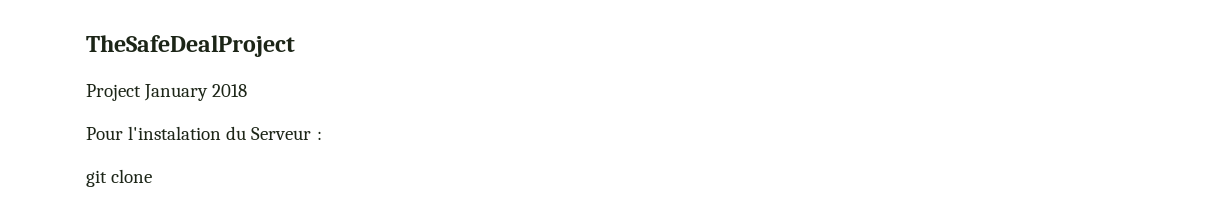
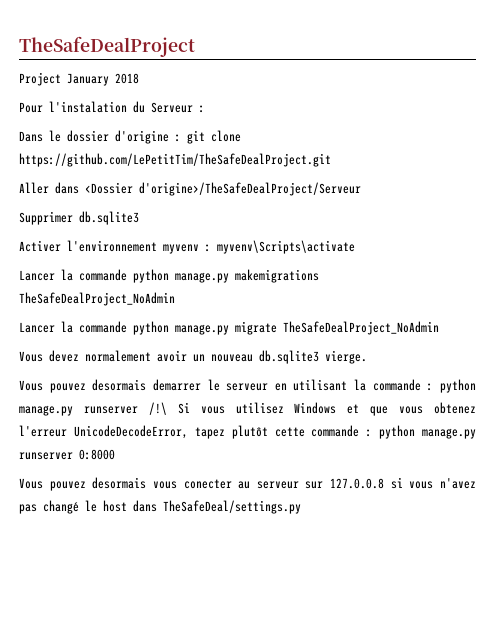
[86,169,153,187] git clone -> [19,130,241,144] [19,153,331,167] [19,182,361,196] [19,211,139,225] [19,240,355,254] [19,269,319,283] [19,292,175,306] [19,321,439,335] [19,350,367,364] [19,379,476,393] [19,402,476,416] [19,425,476,439] [19,449,115,460] [19,477,476,491] [19,500,301,514] Dans le dossier d'origine : git clone https://github.com/LePetitTim/TheSafeDealProject.git // Aller dans <Dossier d'origine>/TheSafeDealProject/Serveur // Supprimer db.sqlite3 // Activer l'environnement myvenv : myvenv\Scripts\activate // Lancer la commande python manage.py makemigrations TheSafeDealProject_NoAdmin // Lancer la commande python manage.py migrate TheSafeDealProject_NoAdmin // Vous devez normalement avoir un nouveau db.sqlite3 vierge. // Vous pouvez desormais demarrer le serveur en utilisant la commande : python manage.py runserver /!\ Si vous utilisez Windows et que vous obtenez l'erreur UnicodeDecodeError, tapez plutôt cette commande : python manage.py runserver 0:8000 // Vous pouvez desormais vous conecter au serveur sur 127.0.0.8 si vous n'avez pas changé le host dans TheSafeDeal/settings.py

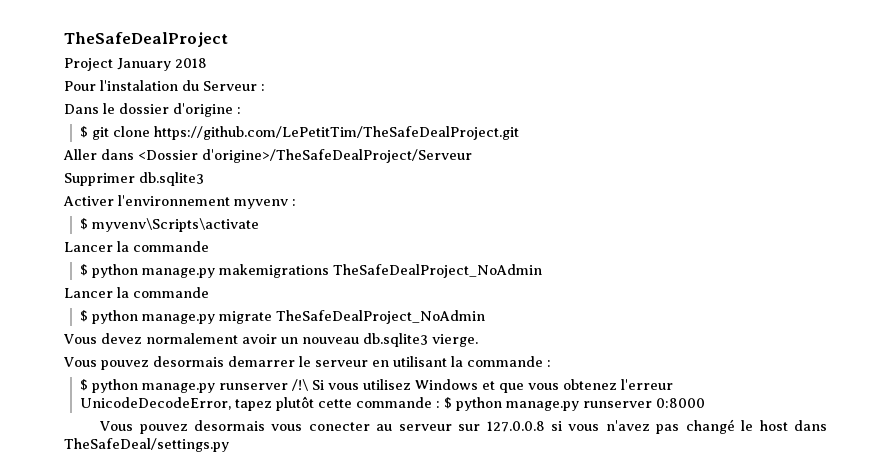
(181, 138) none -> [80,126,89,138] // $
(211, 248) none -> [80,218,89,230] // $
(127, 275) none -> [80,264,89,276] // $
(127, 327) none -> [80,310,89,322] // $
(434, 387) none -> [80,379,89,391] // $
(373, 433) none -> [444,397,453,409] $

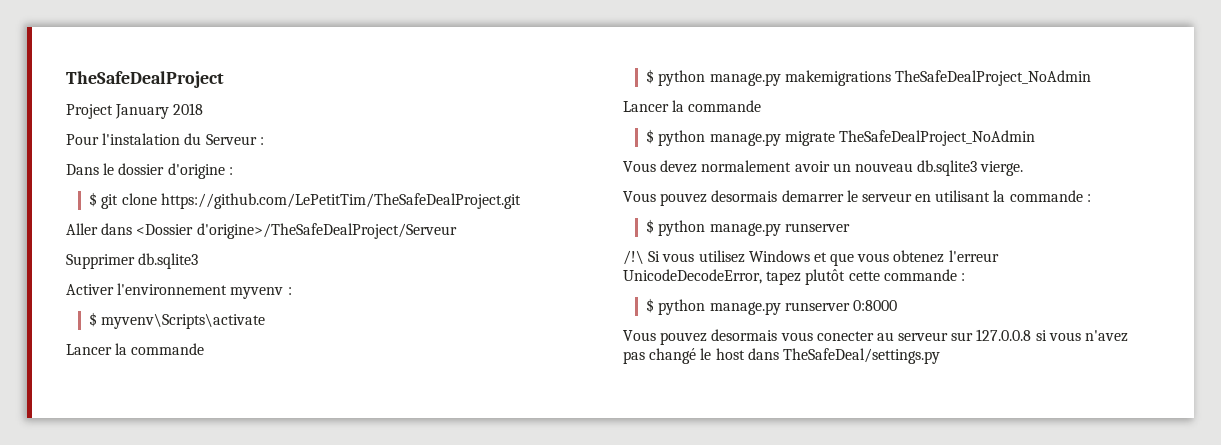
(289, 386) none -> (850, 227) //
(441, 404) none -> (965, 277) //

